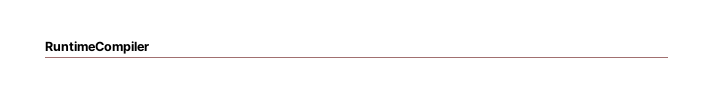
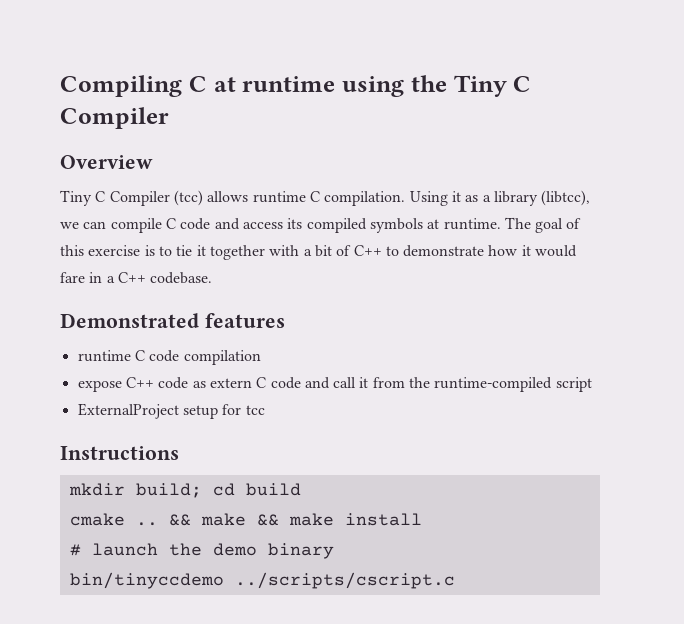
[45,41,149,54] RuntimeCompiler -> [60,75,532,97] [60,107,169,129] [60,155,153,169] [60,190,591,206] [60,217,582,233] [60,245,578,260] [60,272,213,284] [60,313,285,328] [77,350,261,365] [77,377,592,392] [77,403,265,419] [60,446,179,460] [68,483,301,498] [69,513,422,526] [69,543,334,559] [69,572,455,589] Compiling C at runtime using the Tiny C Compiler // Overview // Tiny C Compiler (tcc) allows runtime C compilation. Using it as a library (libtcc), we can compile C code and access its compiled symbols at runtime. The goal of this exercise is to tie it together with a bit of C++ to demonstrate how it would fare in a C++ codebase. // Demonstrated features // runtime C code compilation // expose C++ code as extern C code and call it from the runtime-compiled script // ExternalProject setup for tcc // Instructions // mkdir build; cd build // cmake .. && make && make install // # launch the demo binary // bin/tinyccdemo ../scripts/cscript.c

